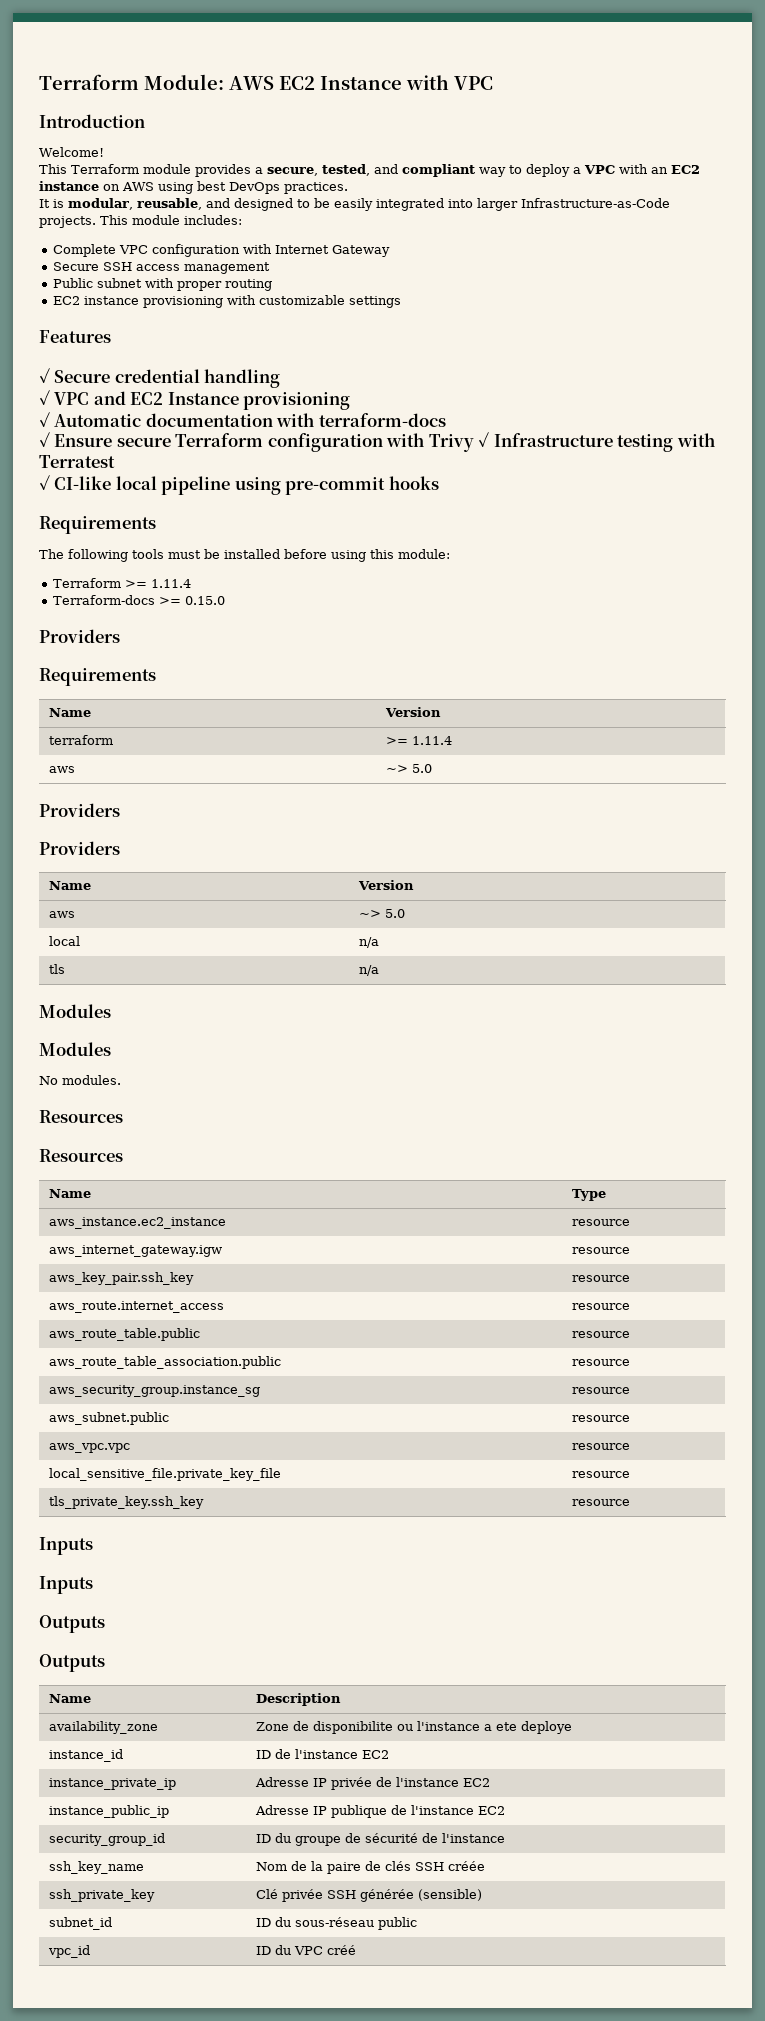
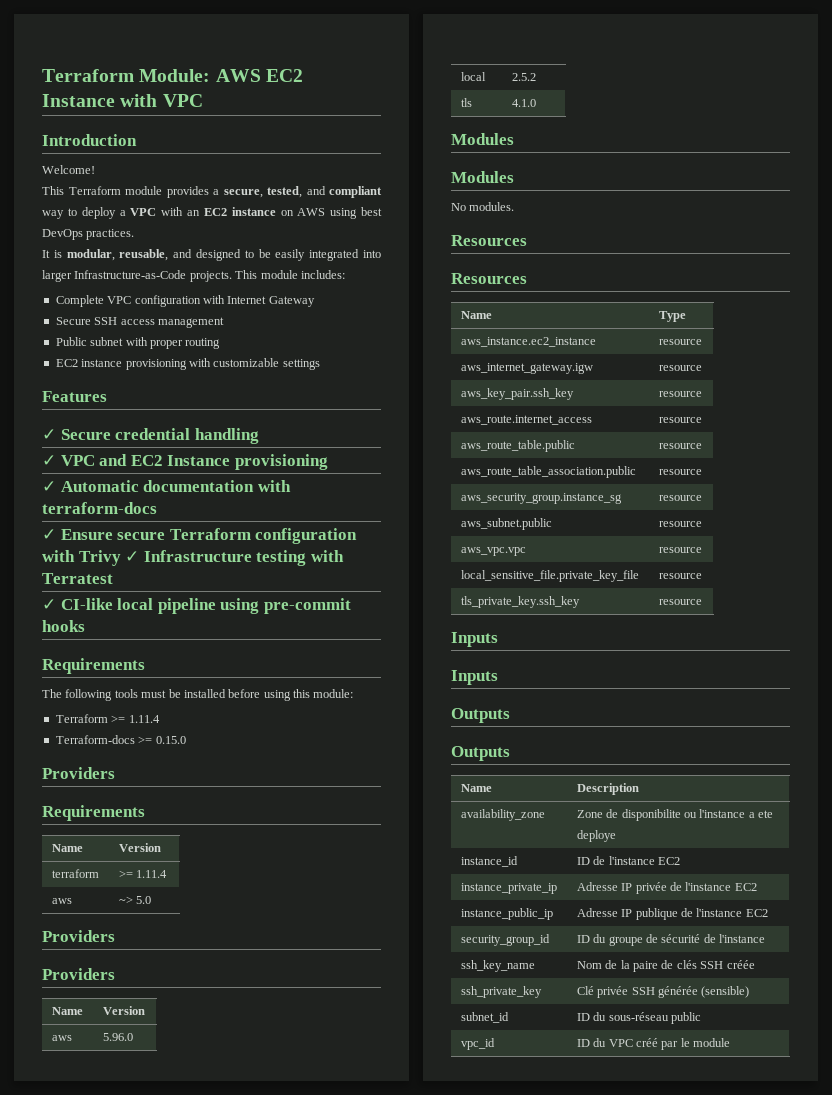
[358,909,405,918] ~> 5.0 -> [102,1033,133,1041] 5.96.0
[358,937,379,948] n/a -> [511,73,536,81] 2.5.2
[358,965,379,976] n/a -> [511,99,536,107] 4.1.0
(356, 1950) none -> [661,1038,731,1050] par le module

